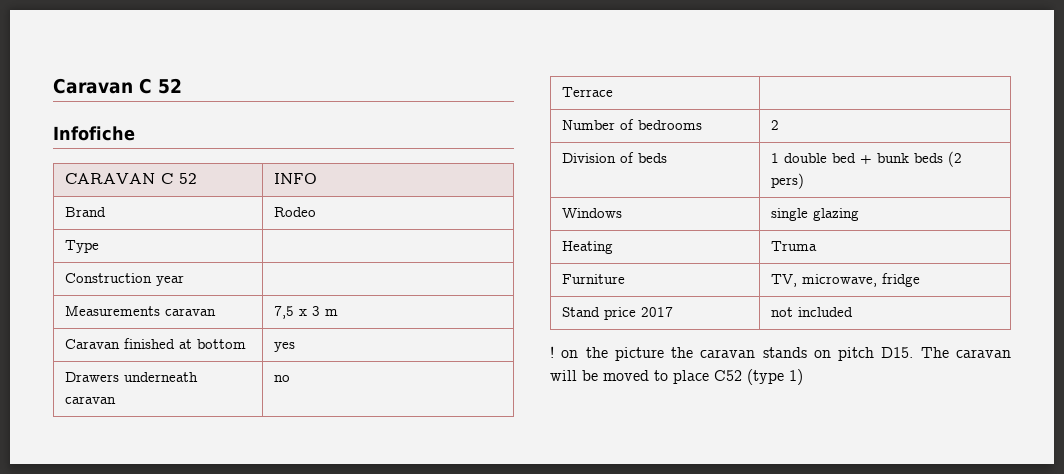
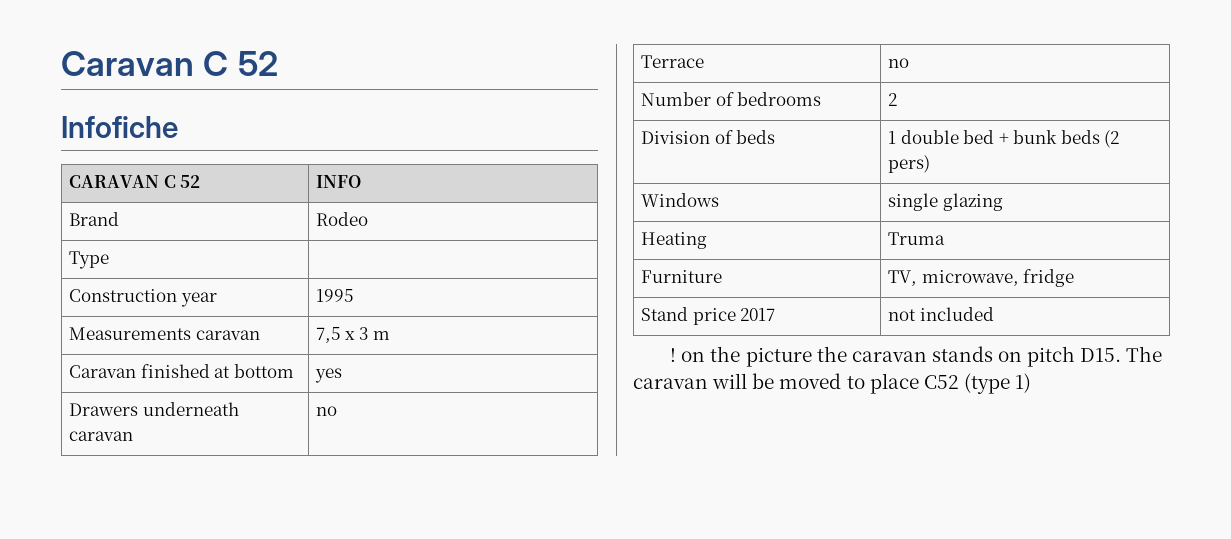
(184, 280) none -> [315,289,353,302] 1995
(613, 92) none -> [887,58,909,68] no

